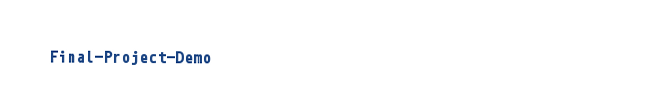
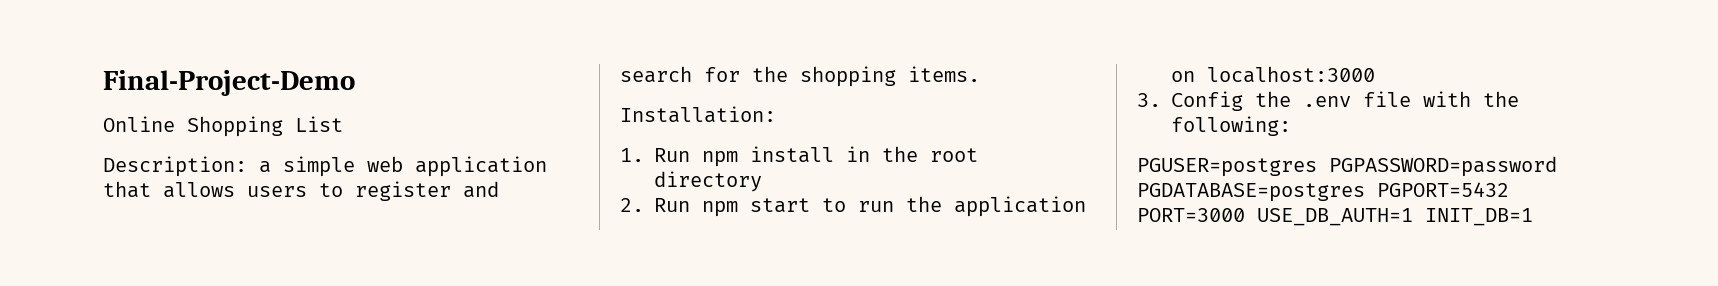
(212, 57) none -> [103,116,343,137] [103,156,547,177] [103,181,499,201] [620,66,980,87] [620,106,776,123] [620,146,978,167] [654,171,762,192] [620,196,1086,217] [1171,66,1375,83] [1137,91,1519,111] [1171,116,1291,136] [1137,156,1557,177] [1137,182,1509,202] [1137,208,1533,226] // Online Shopping List // Description: a simple web application that allows users to register and search for the shopping items. // Installation: // 1. Run npm install in the root directory // 2. Run npm start to run the application on localhost:3000 // 3. Config the .env file with the following: // PGUSER=postgres PGPASSWORD=password PGDATABASE=postgres PGPORT=5432 PORT=3000 USE_DB_AUTH=1 INIT_DB=1

